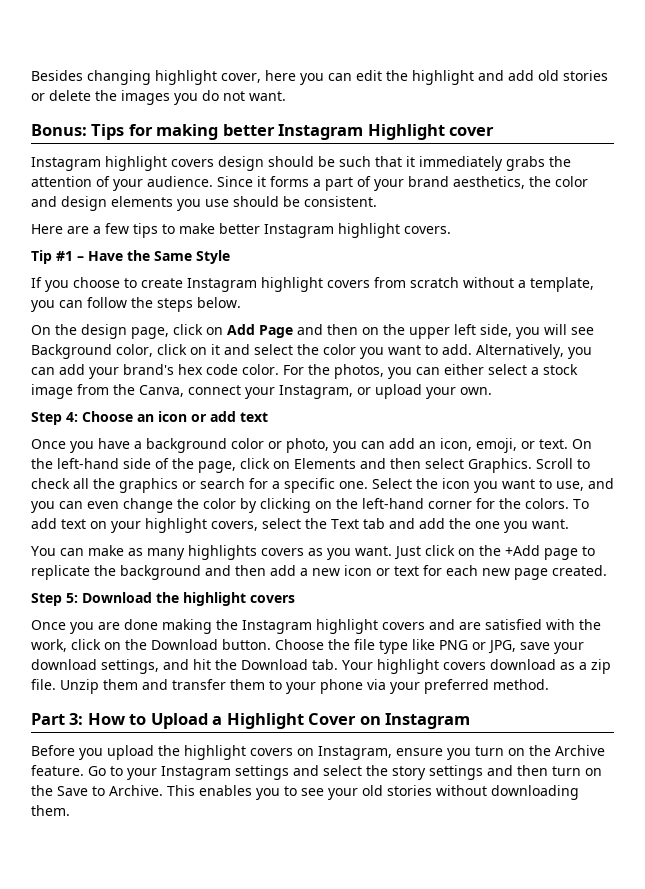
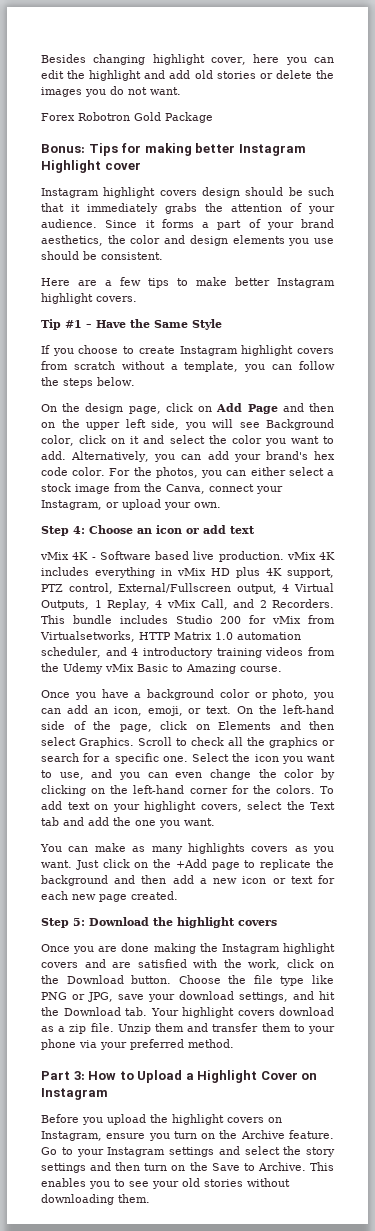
(286, 96) none -> [41,112,213,123] // Forex Robotron Gold Package
(268, 417) none -> [40,551,335,562] [41,567,334,578] [41,583,334,594] [41,599,334,610] [41,615,335,624] [40,631,301,642] [41,647,335,658] [41,663,282,674] // vMix 4K - Software based live production. vMix 4K includes everything in vMix HD plus 4K support, PTZ control, External/Fullscreen output, 4 Virtual Outputs, 1 Replay, 4 vMix Call, and 2 Recorders. This bundle includes Studio 200 for vMix from Virtualsetworks, HTTP Matrix 1.0 automation scheduler, and 4 introductory training videos from the Udemy vMix Basic to Amazing course.

